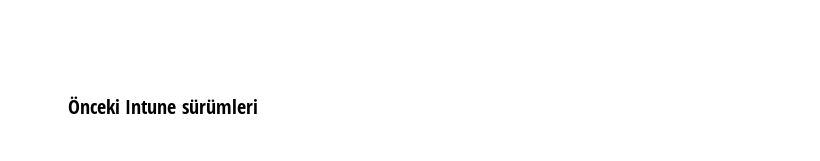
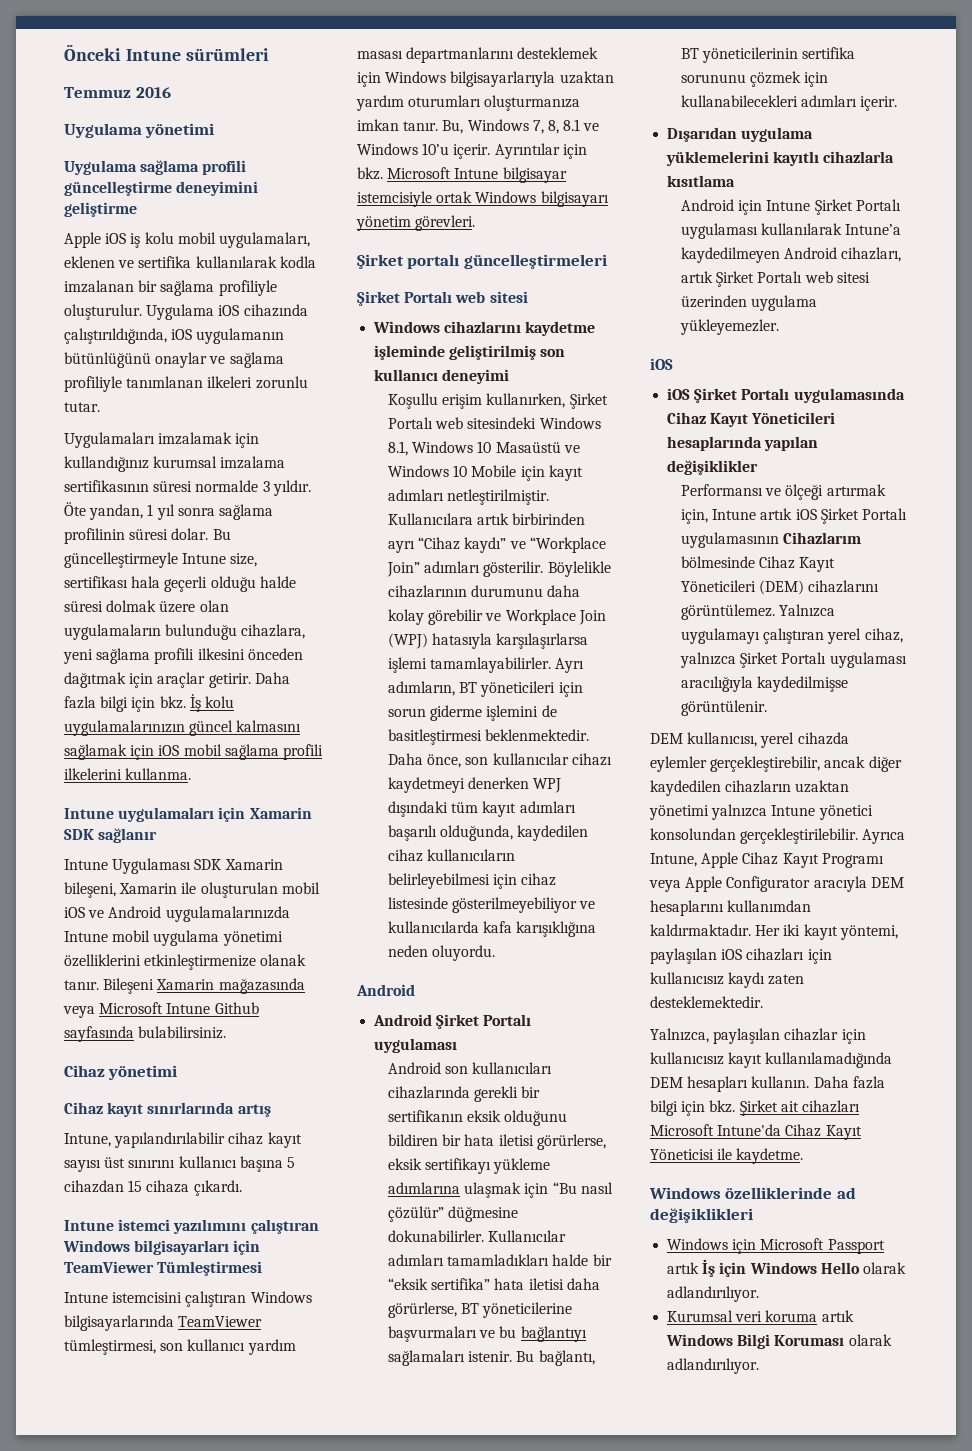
(258, 106) none -> [64,87,171,98] [64,123,215,138] [64,160,247,175] [64,181,259,196] [64,202,137,217] [64,232,310,248] [64,256,316,268] [64,280,277,296] [64,304,308,320] [64,328,285,344] [64,352,284,368] [64,376,308,392] [64,402,100,412] [64,432,260,448] [64,456,286,472] [64,480,311,496] [64,502,273,520] [64,528,231,544] [64,552,258,568] [64,576,296,592] [64,600,229,613] [64,624,306,640] [63,648,303,664] [64,672,290,688] [64,694,234,712] [64,720,302,736] [64,744,323,760] [64,768,192,780] [64,807,312,822] [64,828,158,843] [64,858,283,874] [64,882,320,898] [64,906,290,922] [64,930,283,946] [64,954,307,970] [64,978,305,994] [63,1002,259,1018] [64,1026,227,1042] [64,1065,178,1080] [64,1102,271,1117] [64,1132,302,1148] [64,1156,295,1172] [64,1180,242,1196] [64,1219,319,1234] [63,1240,261,1255] [64,1261,263,1276] [64,1291,312,1307] [64,1315,263,1331] [64,1339,296,1355] [357,47,599,63] [357,71,614,87] [356,95,581,111] [357,119,600,134] [357,143,587,159] [357,167,567,183] [357,191,609,207] [356,215,476,231] [357,254,607,269] [357,291,528,306] [373,321,596,336] [374,345,566,360] [374,369,510,384] [387,393,608,409] [387,417,601,429] [387,441,580,456] [387,465,583,481] [387,489,550,505] [387,513,586,525] [387,537,606,553] [386,561,611,577] [387,585,581,598] [387,609,606,625] [387,633,589,649] [387,657,585,673] [387,681,583,697] [387,705,557,721] [387,729,590,745] [387,753,612,768] [387,777,562,793] [387,801,576,817] [387,825,589,841] [387,849,516,862] [387,873,557,889] [387,897,596,913] [387,921,597,937] [387,945,496,961] [356,984,415,996] [373,1014,532,1029] [374,1038,458,1053] [387,1062,553,1074] [387,1086,541,1102] [387,1110,568,1126] [387,1134,606,1150] [387,1158,551,1174] [387,1182,613,1198] [387,1206,519,1222] [387,1230,567,1242] [387,1254,612,1266] [387,1278,600,1290] [387,1302,573,1318] [387,1326,587,1342] [387,1350,595,1366] [680,47,856,63] [680,71,829,87] [680,95,898,111] [667,127,814,142] [666,151,895,166] [667,175,736,187] [680,199,901,215] [680,223,902,239] [680,247,902,263] [680,271,870,287] [680,295,818,311] [679,319,779,335] [650,358,673,370] [667,388,905,403] [667,412,836,427] [667,436,819,451] [667,460,759,475] [680,484,886,500] [680,508,907,524] [680,532,862,548] [680,556,836,572] [680,580,880,595] [680,604,836,620] [680,628,903,644] [679,652,907,668] [680,676,849,692] [680,700,767,716] [650,732,849,748] [650,756,902,772] [650,780,850,796] [649,804,873,820] [650,828,906,844] [650,852,884,868] [649,876,904,892] [650,900,812,916] [650,924,898,940] [650,948,832,964] [650,972,805,988] [650,996,763,1008] [650,1028,866,1044] [650,1052,893,1068] [650,1076,885,1092] [650,1100,860,1116] [650,1124,862,1140] [650,1148,804,1164] [649,1187,856,1199] [650,1208,753,1223] [667,1238,885,1254] [667,1259,906,1277] [667,1286,760,1302] [667,1310,854,1322] [666,1334,892,1349] [667,1358,760,1374] // Temmuz 2016 // Uygulama yönetimi // Uygulama sağlama profili güncelleştirme deneyimini geliştirme // Apple iOS iş kolu mobil uygulamaları, eklenen ve sertifika kullanılarak kodla imzalanan bir sağlama profiliyle oluşturulur. Uygulama iOS cihazında çalıştırıldığında, iOS uygulamanın bütünlüğünü onaylar ve sağlama profiliyle tanımlanan ilkeleri zorunlu tutar. // Uygulamaları imzalamak için kullandığınız kurumsal imzalama sertifikasının süresi normalde 3 yıldır. Öte yandan, 1 yıl sonra sağlama profilinin süresi dolar. Bu güncelleştirmeyle Intune size, sertifikası hala geçerli olduğu halde süresi dolmak üzere olan uygulamaların bulunduğu cihazlara, yeni sağlama profili ilkesini önceden dağıtmak için araçlar getirir. Daha fazla bilgi için bkz. İş kolu uygulamalarınızın güncel kalmasını sağlamak için iOS mobil sağlama profili ilkelerini kullanma. // Intune uygulamaları için Xamarin SDK sağlanır // Intune Uygulaması SDK Xamarin bileşeni, Xamarin ile oluşturulan mobil iOS ve Android uygulamalarınızda Intune mobil uygulama yönetimi özelliklerini etkinleştirmenize olanak tanır. Bileşeni Xamarin mağazasında veya Microsoft Intune Github sayfasında bulabilirsiniz. // Cihaz yönetimi // Cihaz kayıt sınırlarında artış // Intune, yapılandırılabilir cihaz kayıt sayısı üst sınırını kullanıcı başına 5 cihazdan 15 cihaza çıkardı. // Intune istemci yazılımını çalıştıran Windows bilgisayarları için TeamViewer Tümleştirmesi // Intune istemcisini çalıştıran Windows bilgisayarlarında TeamViewer tümleştirmesi, son kullanıcı yardım masası departmanlarını desteklemek için Windows bilgisayarlarıyla uzaktan yardım oturumları oluşturmanıza imkan tanır. Bu, Windows 7, 8, 8.1 ve Windows 10’u içerir. Ayrıntılar için bkz. Microsoft Intune bilgisayar istemcisiyle ortak Windows bilgisayarı yönetim görevleri. // Şirket portalı güncelleştirmeleri // Şirket Portalı web sitesi // Windows cihazlarını kaydetme işleminde geliştirilmiş son kullanıcı deneyimi // Koşullu erişim kullanırken, Şirket Portalı web sitesindeki Windows 8.1, Windows 10 Masaüstü ve Windows 10 Mobile için kayıt adımları netleştirilmiştir. Kullanıcılara artık birbirinden ayrı “Cihaz kaydı” ve “Workplace Join” adımları gösterilir. Böylelikle cihazlarının durumunu daha kolay görebilir ve Workplace Join (WPJ) hatasıyla karşılaşırlarsa işlemi tamamlayabilirler. Ayrı adımların, BT yöneticileri için sorun giderme işlemini de basitleştirmesi beklenmektedir. Daha önce, son kullanıcılar cihazı kaydetmeyi denerken WPJ dışındaki tüm kayıt adımları başarılı olduğunda, kaydedilen cihaz kullanıcıların belirleyebilmesi için cihaz listesinde gösterilmeyebiliyor ve kullanıcılarda kafa karışıklığına neden oluyordu. // Android // Android Şirket Portalı uygulaması // Android son kullanıcıları cihazlarında gerekli bir sertifikanın eksik olduğunu bildiren bir hata iletisi görürlerse, eksik sertifikayı yükleme adımlarına ulaşmak için “Bu nasıl çözülür” düğmesine dokunabilirler. Kullanıcılar adımları tamamladıkları halde bir “eksik sertifika” hata iletisi daha görürlerse, BT yöneticilerine başvurmaları ve bu bağlantıyı sağlamaları istenir. Bu bağlantı, BT yöneticilerinin sertifika sorununu çözmek için kullanabilecekleri adımları içerir. // Dışarıdan uygulama yüklemelerini kayıtlı cihazlarla kısıtlama // Android için Intune Şirket Portalı uygulaması kullanılarak Intune’a kaydedilmeyen Android cihazları, artık Şirket Portalı web sitesi üzerinden uygulama yükleyemezler. // iOS // iOS Şirket Portalı uygulamasında Cihaz Kayıt Yöneticileri hesaplarında yapılan değişiklikler // Performansı ve ölçeği artırmak için, Intune artık iOS Şirket Portalı uygulamasının Cihazlarım bölmesinde Cihaz Kayıt Yöneticileri (DEM) cihazlarını görüntülemez. Yalnızca uygulamayı çalıştıran yerel cihaz, yalnızca Şirket Portalı uygulaması aracılığıyla kaydedilmişse görüntülenir. // DEM kullanıcısı, yerel cihazda eylemler gerçekleştirebilir, ancak diğer kaydedilen cihazların uzaktan yönetimi yalnızca Intune yönetici konsolundan gerçekleştirilebilir. Ayrıca Intune, Apple Cihaz Kayıt Programı veya Apple Configurator aracıyla DEM hesaplarını kullanımdan kaldırmaktadır. Her iki kayıt yöntemi, paylaşılan iOS cihazları için kullanıcısız kaydı zaten desteklemektedir. // Yalnızca, paylaşılan cihazlar için kullanıcısız kayıt kullanılamadığında DEM hesapları kullanın. Daha fazla bilgi için bkz. Şirket ait cihazları Microsoft Intune'da Cihaz Kayıt Yöneticisi ile kaydetme. // Windows özelliklerinde ad değişiklikleri // Windows için Microsoft Passport artık İş için Windows Hello olarak adlandırılıyor. // Kurumsal veri koruma artık Windows Bilgi Koruması olarak adlandırılıyor.

